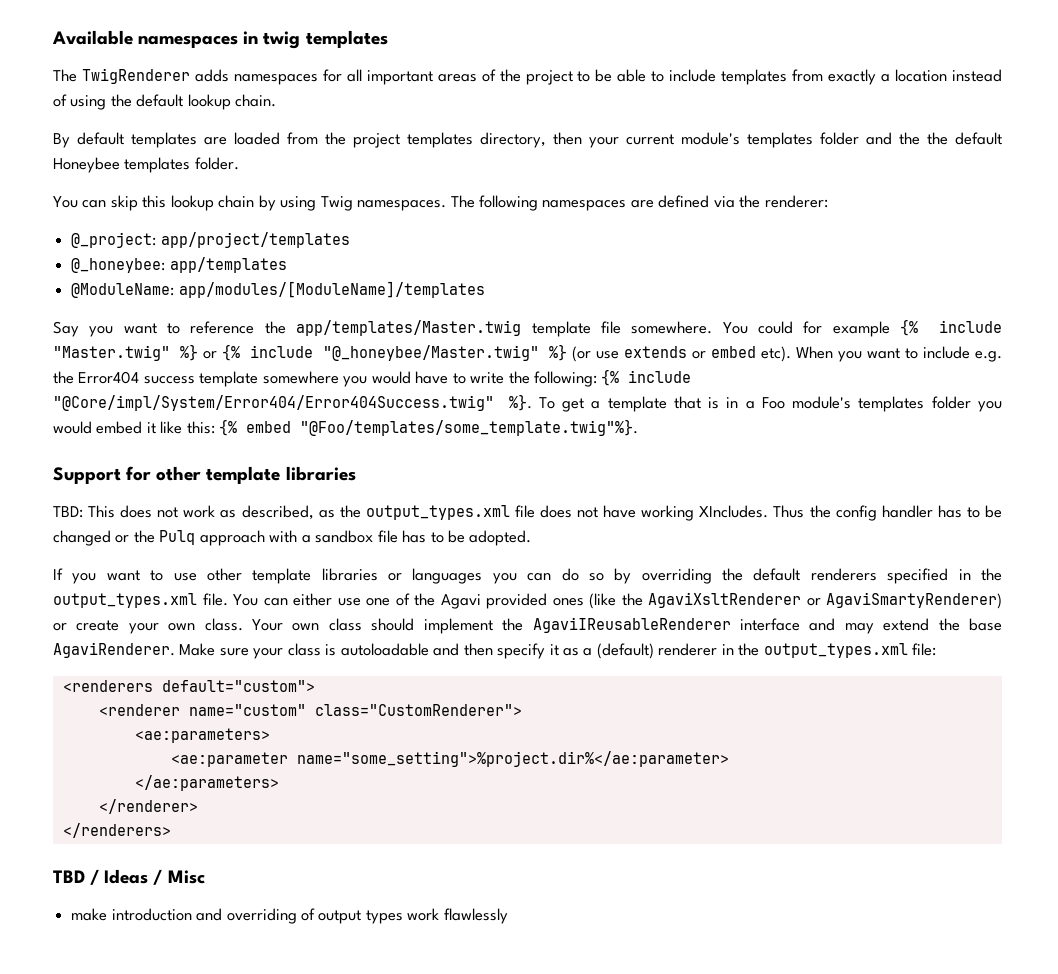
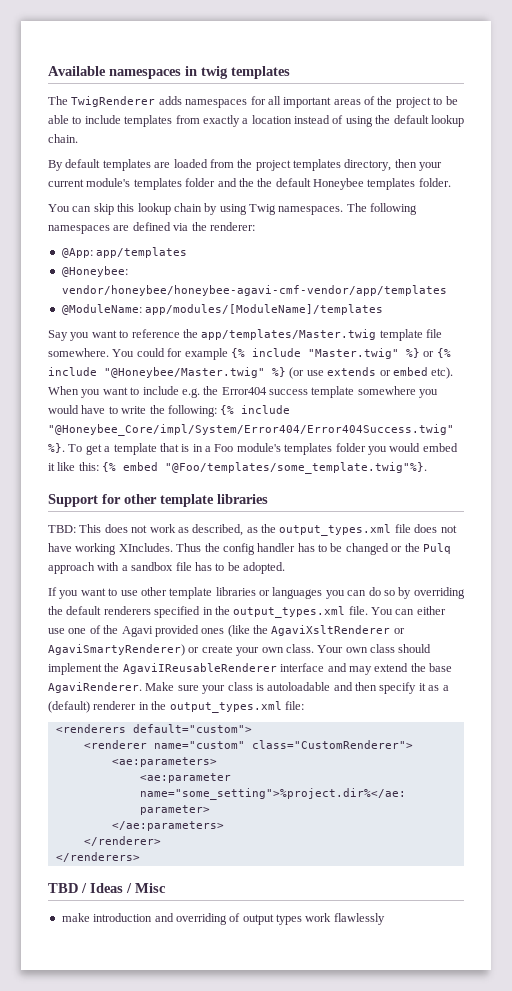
[71,232,350,248] [71,257,287,273] @_project: app/project/templates // @_honeybee: app/templates -> [61,247,188,258] [61,266,128,277] [61,285,447,296] @App: app/templates // @Honeybee: vendor/honeybee/honeybee-agavi-cmf-vendor/app/templates
[323,345,540,361] "@_honeybee/Master.twig" -> [104,367,265,378] "@Honeybee/Master.twig"
[53,395,494,411] "@Core/impl/System/Error404/Error404Success.twig" -> [48,424,454,436] "@Honeybee_Core/impl/System/Error404/Error404Success.twig"

